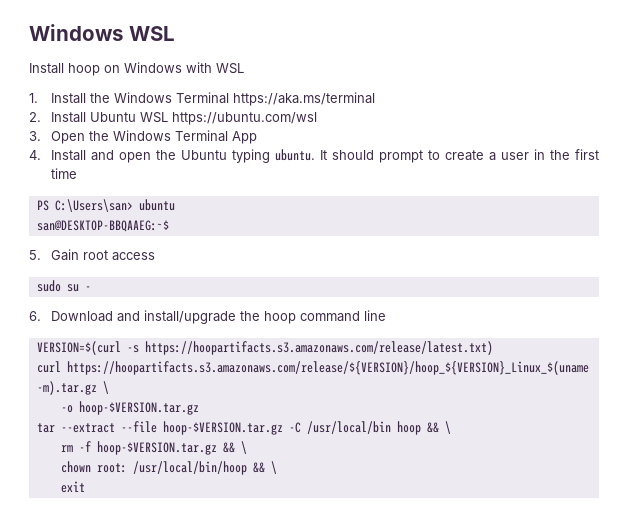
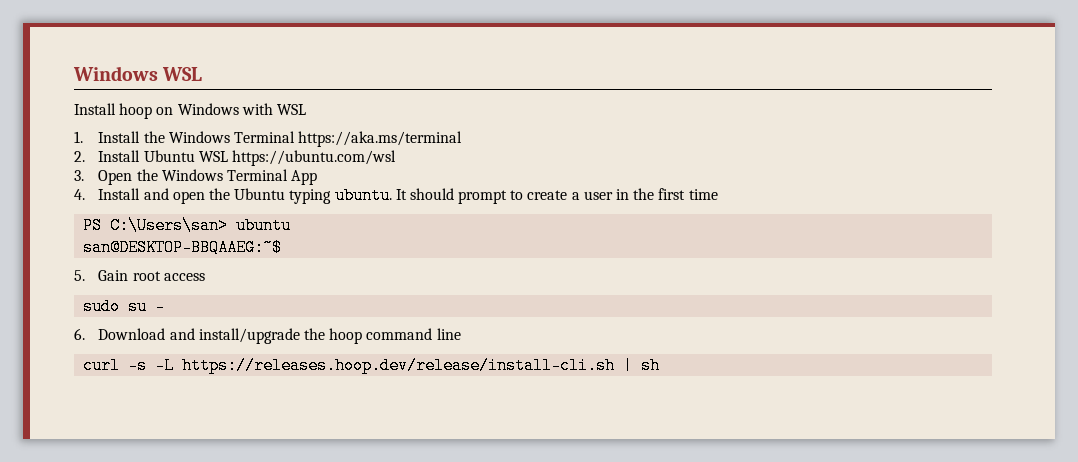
[36,341,493,355] [36,361,589,375] [36,381,109,395] [60,401,199,415] [36,421,451,435] [60,441,247,455] [60,461,277,475] [60,481,85,493] VERSION=$(curl -s https://hoopartifacts.s3.amazonaws.com/release/latest.txt) // curl https://hoopartifacts.s3.amazonaws.com/release/${VERSION}/hoop_${VERSION}_Linux_$(uname -m).tar.gz \ // -o hoop-$VERSION.tar.gz // tar --extract --file hoop-$VERSION.tar.gz -C /usr/local/bin hoop && \ // rm -f hoop-$VERSION.tar.gz && \ // chown root: /usr/local/bin/hoop && \ // exit -> [83,357,661,374] curl -s -L https://releases.hoop.dev/release/install-cli.sh | sh

